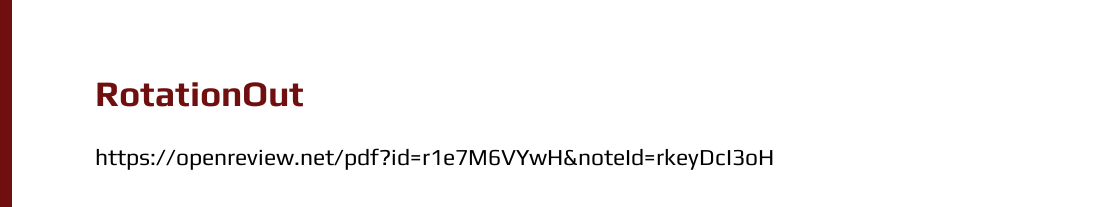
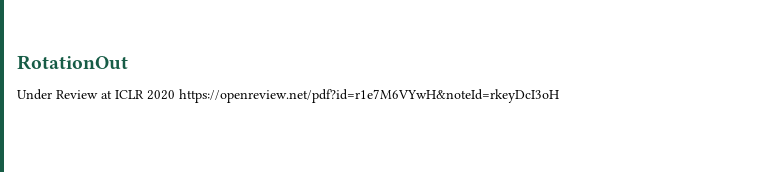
(304, 94) none -> [17,89,175,100] Under Review at ICLR 2020

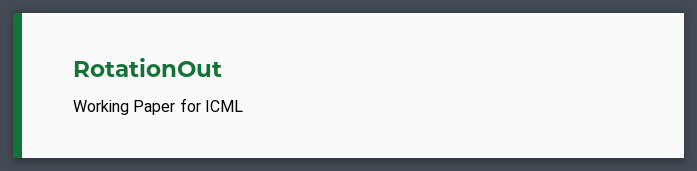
[17,89,559,103] Under Review at ICLR 2020 https://openreview.net/pdf?id=r1e7M6VYwH&noteId=rkeyDcI3oH -> [73,98,243,115] Working Paper for ICML

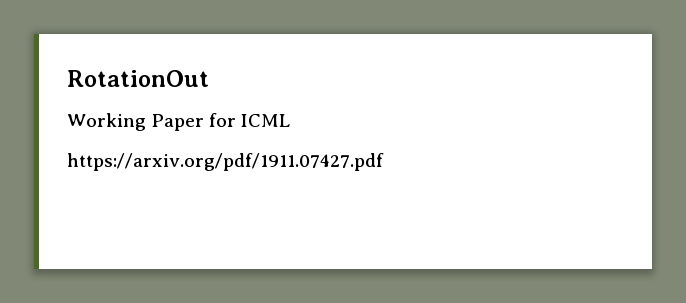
(243, 106) none -> [67,153,384,171] // https://arxiv.org/pdf/1911.07427.pdf

